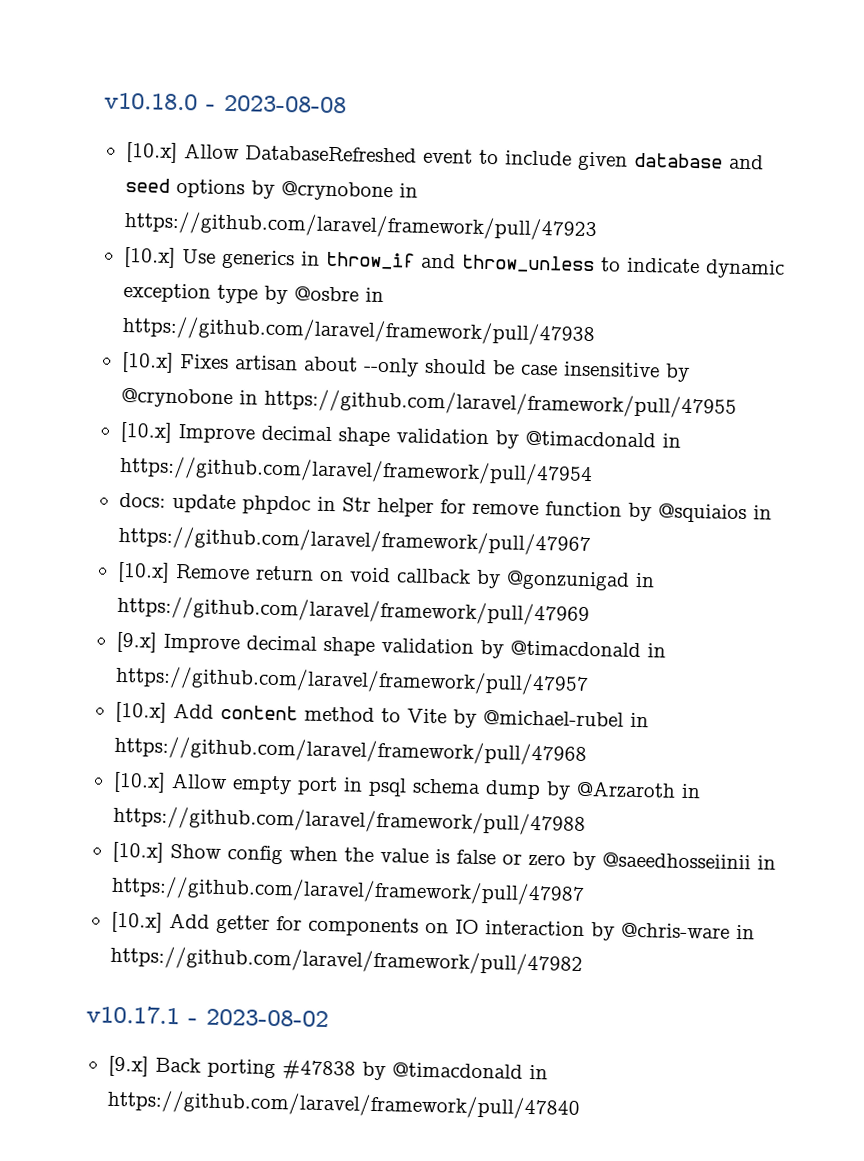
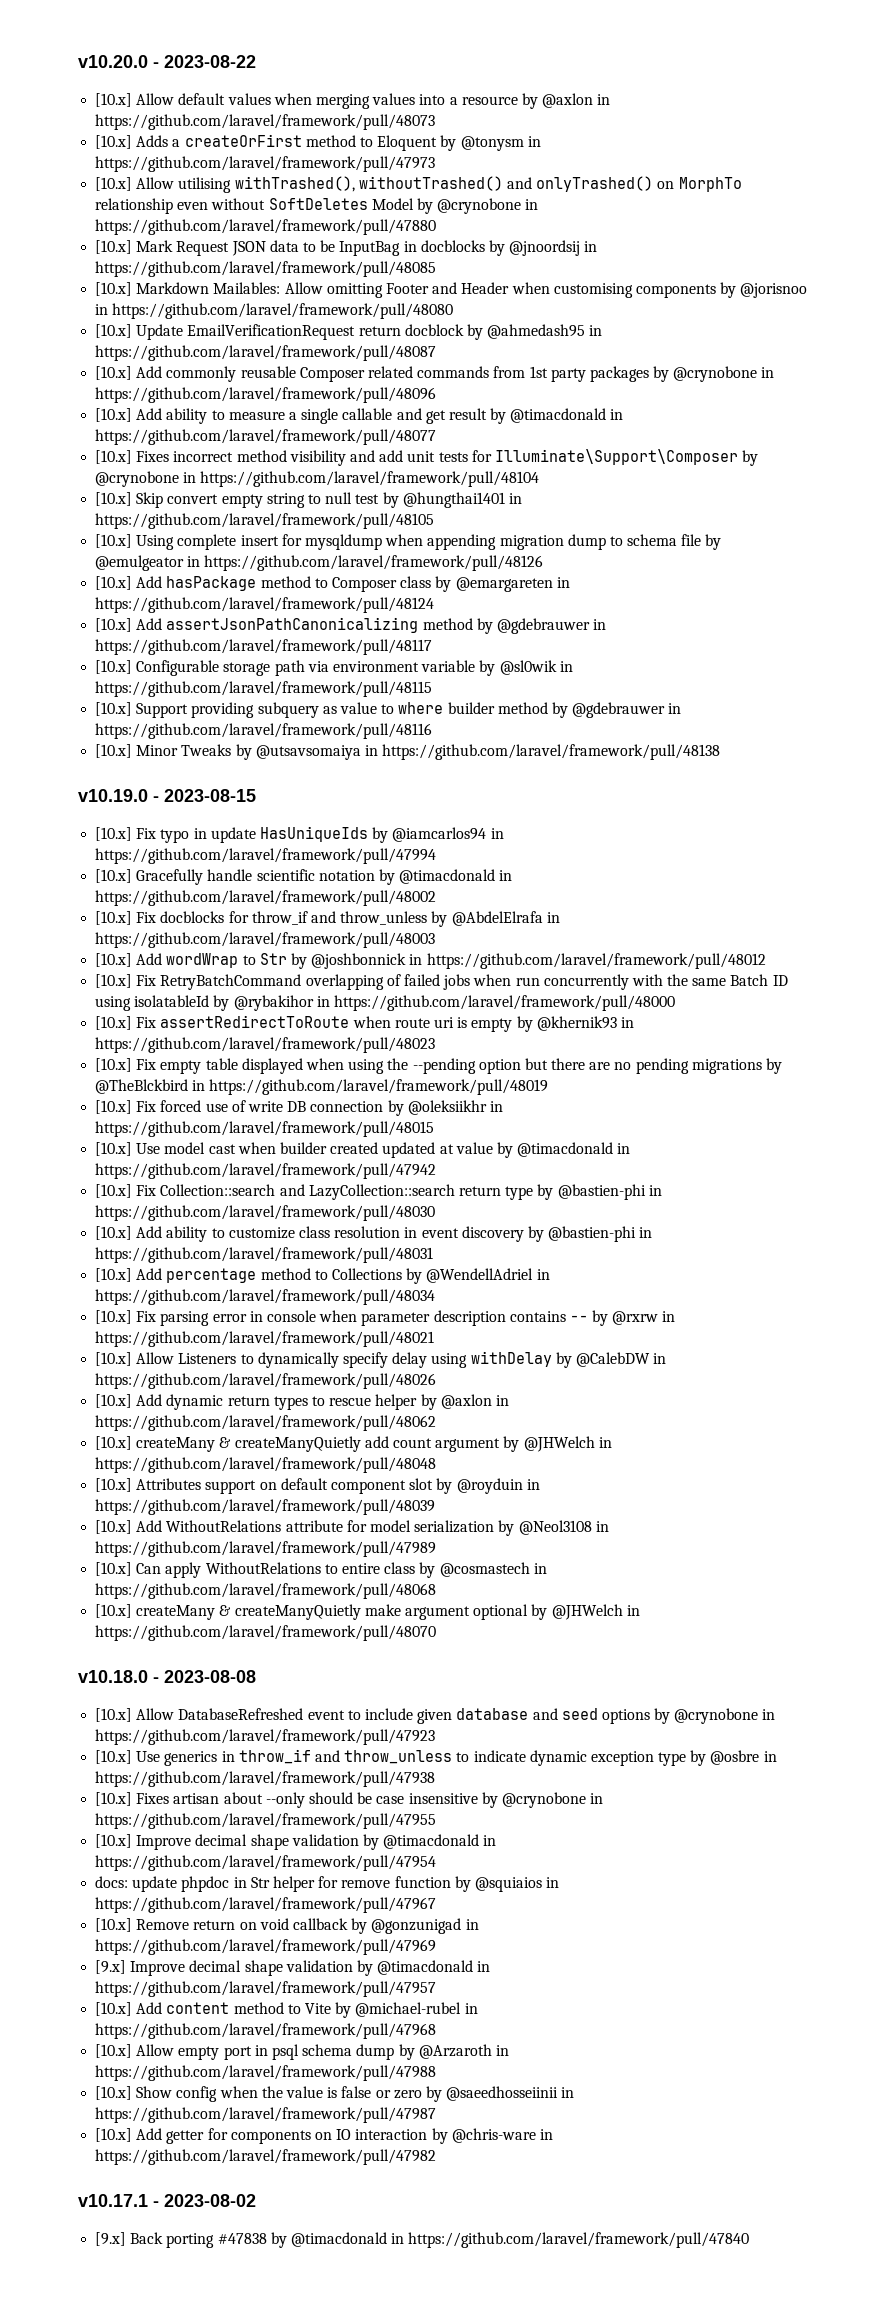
(104, 101) none -> [78,55,256,68] [95,93,611,109] [95,114,436,130] [95,134,541,151] [95,156,436,172] [95,176,742,193] [95,198,539,214] [95,219,437,235] [95,240,598,256] [95,261,437,277] [95,282,808,298] [95,303,454,319] [95,324,603,340] [95,345,437,361] [95,366,775,382] [95,387,437,403] [95,408,624,424] [95,429,437,445] [95,449,759,466] [95,471,540,487] [95,492,522,508] [95,513,435,529] [95,534,722,550] [95,555,544,571] [95,576,570,592] [95,597,435,613] [95,617,607,634] [95,639,433,655] [95,660,573,676] [95,681,433,697] [95,702,682,718] [95,723,433,739] [95,744,721,760] [78,789,256,802] [95,826,504,843] [95,848,437,864] [95,869,513,885] [95,890,437,906] [95,911,560,927] [95,932,436,948] [95,953,766,969] [95,974,788,990] [95,995,675,1011] [95,1015,634,1032] [95,1037,436,1053] [95,1058,783,1074] [95,1079,549,1095] [95,1100,503,1116] [95,1121,435,1137] [95,1142,631,1158] [95,1163,437,1179] [95,1184,662,1200] [95,1205,436,1221] [95,1226,653,1242] [95,1247,434,1263] [95,1268,550,1284] [95,1289,436,1305] [95,1310,676,1326] [95,1331,435,1347] [95,1351,667,1368] [95,1373,437,1389] [95,1394,509,1410] [95,1415,437,1431] [95,1436,612,1452] [95,1457,437,1473] [95,1478,540,1494] [95,1499,436,1515] [95,1520,609,1536] [95,1541,437,1557] [95,1562,547,1578] [95,1583,437,1599] [95,1604,640,1620] [95,1625,437,1641] v10.20.0 - 2023-08-22 // [10.x] Allow default values when merging values into a resource by @axlon in https://github.com/laravel/framework/pull/48073 // [10.x] Adds a createOrFirst method to Eloquent by @tonysm in https://github.com/laravel/framework/pull/47973 // [10.x] Allow utilising withTrashed(), withoutTrashed() and onlyTrashed() on MorphTo relationship even without SoftDeletes Model by @crynobone in https://github.com/laravel/framework/pull/47880 // [10.x] Mark Request JSON data to be InputBag in docblocks by @jnoordsij in https://github.com/laravel/framework/pull/48085 // [10.x] Markdown Mailables: Allow omitting Footer and Header when customising components by @jorisnoo in https://github.com/laravel/framework/pull/48080 // [10.x] Update EmailVerificationRequest return docblock by @ahmedash95 in https://github.com/laravel/framework/pull/48087 // [10.x] Add commonly reusable Composer related commands from 1st party packages by @crynobone in https://github.com/laravel/framework/pull/48096 // [10.x] Add ability to measure a single callable and get result by @timacdonald in https://github.com/laravel/framework/pull/48077 // [10.x] Fixes incorrect method visibility and add unit tests for Illuminate\Support\Composer by @crynobone in https://github.com/laravel/framework/pull/48104 // [10.x] Skip convert empty string to null test by @hungthai1401 in https://github.com/laravel/framework/pull/48105 // [10.x] Using complete insert for mysqldump when appending migration dump to schema file by @emulgeator in https://github.com/laravel/framework/pull/48126 // [10.x] Add hasPackage method to Composer class by @emargareten in https://github.com/laravel/framework/pull/48124 // [10.x] Add assertJsonPathCanonicalizing method by @gdebrauwer in https://github.com/laravel/framework/pull/48117 // [10.x] Configurable storage path via environment variable by @sl0wik in https://github.com/laravel/framework/pull/48115 // [10.x] Support providing subquery as value to where builder method by @gdebrauwer in https://github.com/laravel/framework/pull/48116 // [10.x] Minor Tweaks by @utsavsomaiya in https://github.com/laravel/framework/pull/48138 // v10.19.0 - 2023-08-15 // [10.x] Fix typo in update HasUniqueIds by @iamcarlos94 in https://github.com/laravel/framework/pull/47994 // [10.x] Gracefully handle scientific notation by @timacdonald in https://github.com/laravel/framework/pull/48002 // [10.x] Fix docblocks for throw_if and throw_unless by @AbdelElrafa in https://github.com/laravel/framework/pull/48003 // [10.x] Add wordWrap to Str by @joshbonnick in https://github.com/laravel/framework/pull/48012 // [10.x] Fix RetryBatchCommand overlapping of failed jobs when run concurrently with the same Batch ID using isolatableId by @rybakihor in https://github.com/laravel/framework/pull/48000 // [10.x] Fix assertRedirectToRoute when route uri is empty by @khernik93 in https://github.com/laravel/framework/pull/48023 // [10.x] Fix empty table displayed when using the --pending option but there are no pending migrations by @TheBlckbird in https://github.com/laravel/framework/pull/48019 // [10.x] Fix forced use of write DB connection by @oleksiikhr in https://github.com/laravel/framework/pull/48015 // [10.x] Use model cast when builder created updated at value by @timacdonald in https://github.com/laravel/framework/pull/47942 // [10.x] Fix Collection::search and LazyCollection::search return type by @bastien-phi in https://github.com/laravel/framework/pull/48030 // [10.x] Add ability to customize class resolution in event discovery by @bastien-phi in https://github.com/laravel/framework/pull/48031 // [10.x] Add percentage method to Collections by @WendellAdriel in https://github.com/laravel/framework/pull/48034 // [10.x] Fix parsing error in console when parameter description contains -- by @rxrw in https://github.com/laravel/framework/pull/48021 // [10.x] Allow Listeners to dynamically specify delay using withDelay by @CalebDW in https://github.com/laravel/framework/pull/48026 // [10.x] Add dynamic return types to rescue helper by @axlon in https://github.com/laravel/framework/pull/48062 // [10.x] createMany & createManyQuietly add count argument by @JHWelch in https://github.com/laravel/framework/pull/48048 // [10.x] Attributes support on default component slot by @royduin in https://github.com/laravel/framework/pull/48039 // [10.x] Add WithoutRelations attribute for model serialization by @Neol3108 in https://github.com/laravel/framework/pull/47989 // [10.x] Can apply WithoutRelations to entire class by @cosmastech in https://github.com/laravel/framework/pull/48068 // [10.x] createMany & createManyQuietly make argument optional by @JHWelch in https://github.com/laravel/framework/pull/48070 //

